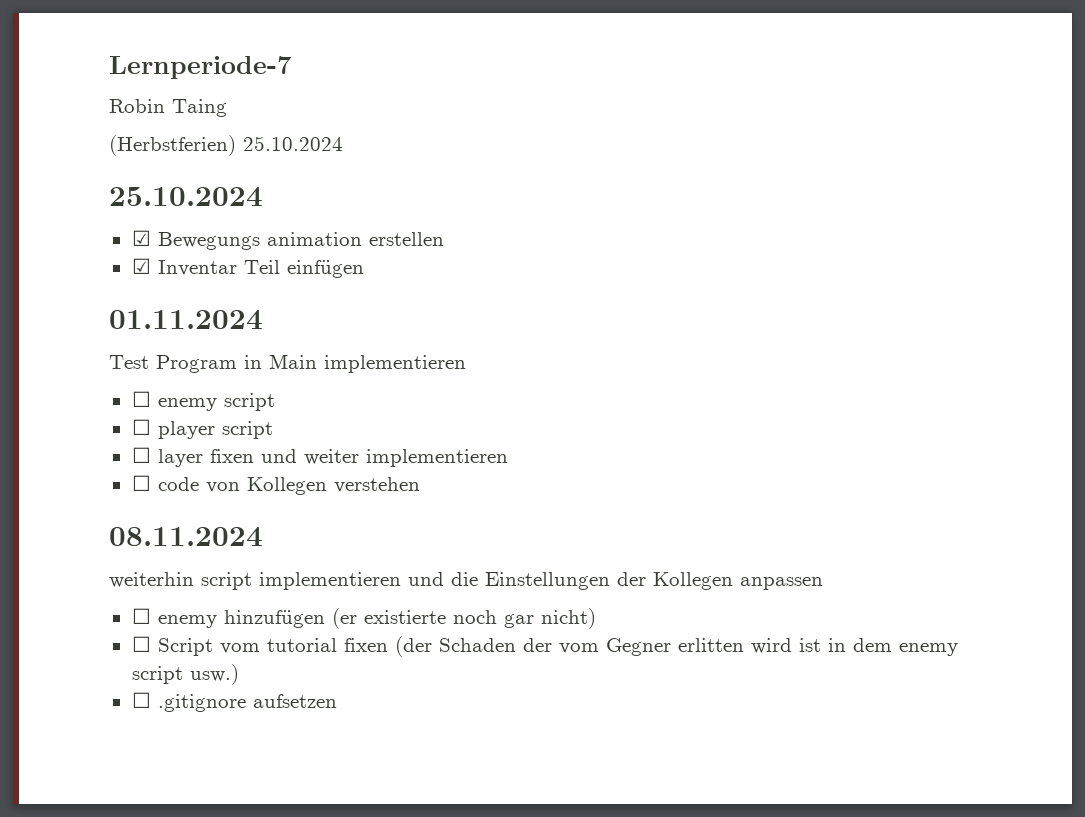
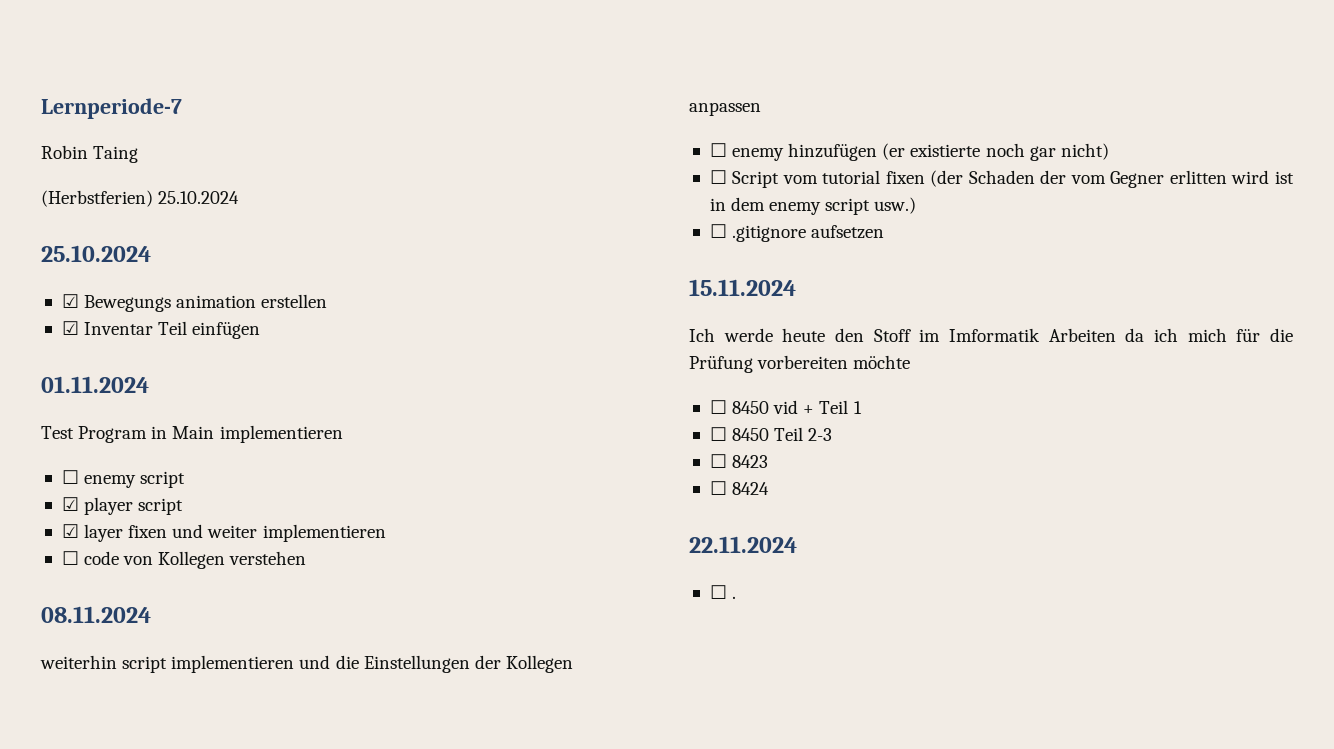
[131,419,151,435] ☐ -> [61,497,79,511] ☑
[131,447,151,463] ☐ -> [61,524,79,538] ☑
(337, 701) none -> [689,279,796,296] [689,328,1293,342] [689,355,911,373] [709,400,862,414] [709,427,833,441] [709,454,769,468] [709,481,770,495] [689,536,797,553] [709,585,737,599] // 15.11.2024 // Ich werde heute den Stoff im Imformatik Arbeiten da ich mich für die Prüfung vorbereiten möchte // ☐ 8450 vid + Teil 1 // ☐ 8450 Teil 2-3 // ☐ 8423 // ☐ 8424 // 22.11.2024 // ☐ .

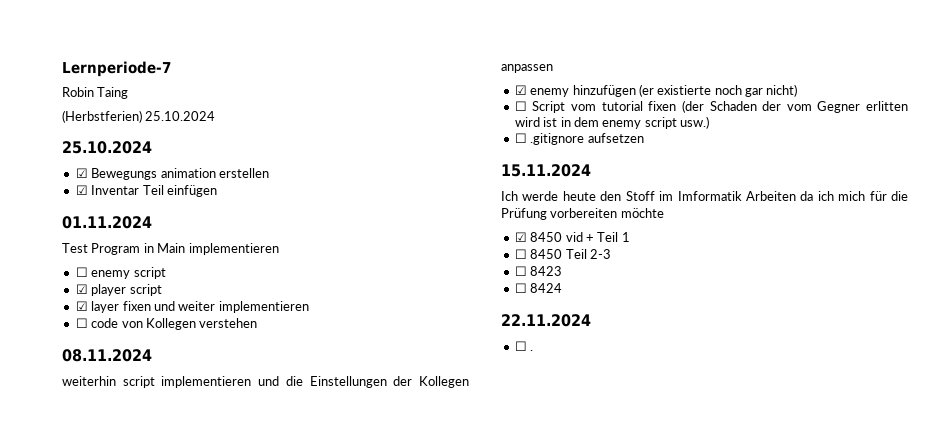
[709,143,727,157] ☐ -> [514,85,527,95] ☑
[709,400,727,414] ☐ -> [514,232,527,242] ☑

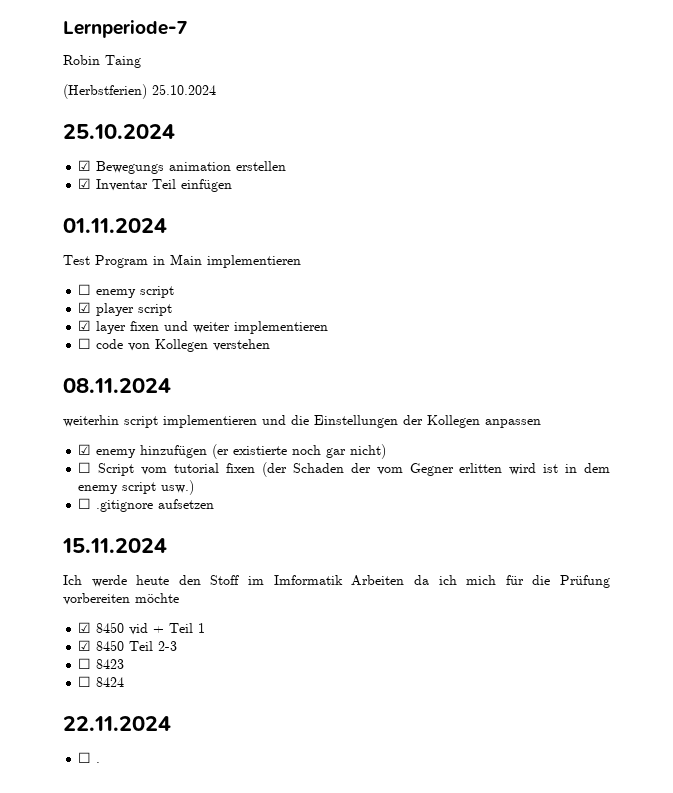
[514,249,527,259] ☐ -> [78,640,92,651] ☑

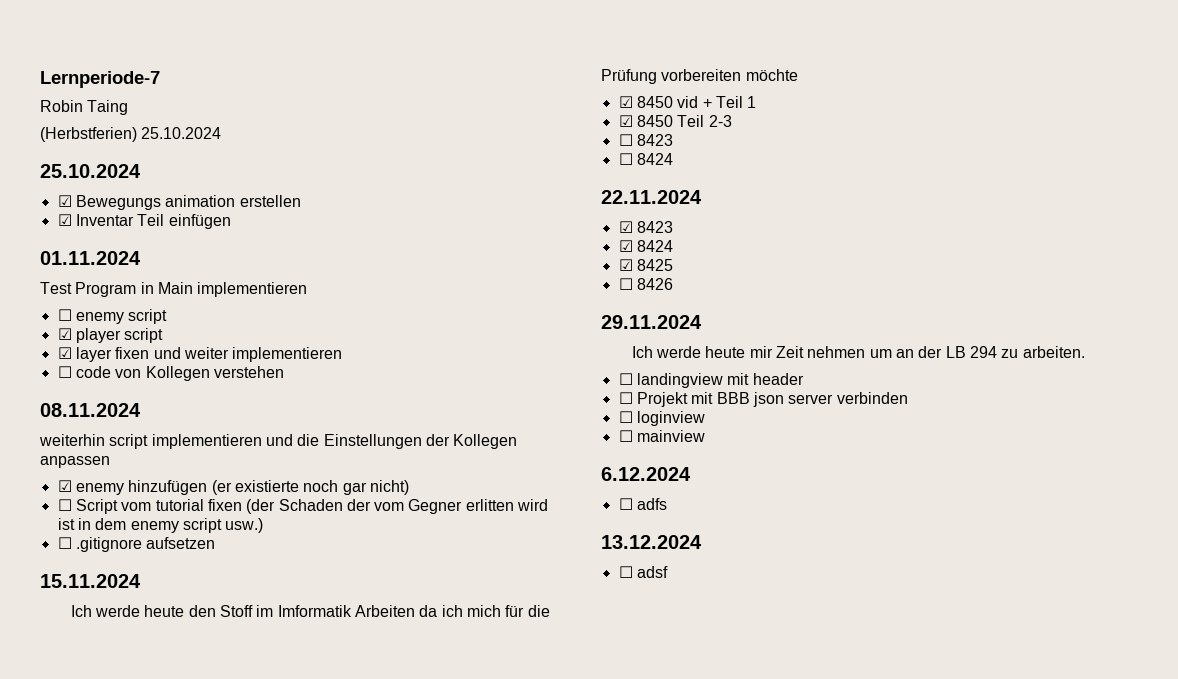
[78,752,101,763] ☐ . -> [618,221,673,233] [618,240,673,252] [618,259,673,271] [618,278,673,290] [601,315,702,329] [631,346,1085,358] [618,373,804,388] [618,392,908,407] [618,411,705,426] [618,430,705,442] [601,467,691,481] [618,498,667,510] [601,535,702,549] [618,566,668,578] ☑ 8423 // ☑ 8424 // ☑ 8425 // ☐ 8426 // 29.11.2024 // Ich werde heute mir Zeit nehmen um an der LB 294 zu arbeiten. // ☐ landingview mit header // ☐ Projekt mit BBB json server verbinden // ☐ loginview // ☐ mainview // 6.12.2024 // ☐ adfs // 13.12.2024 // ☐ adsf

